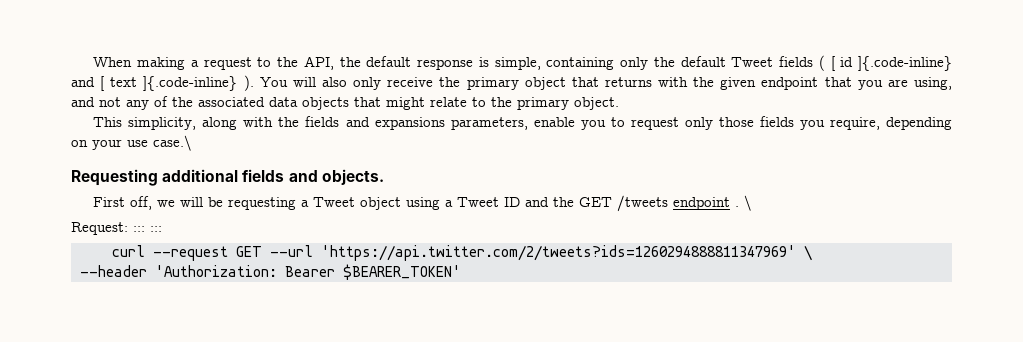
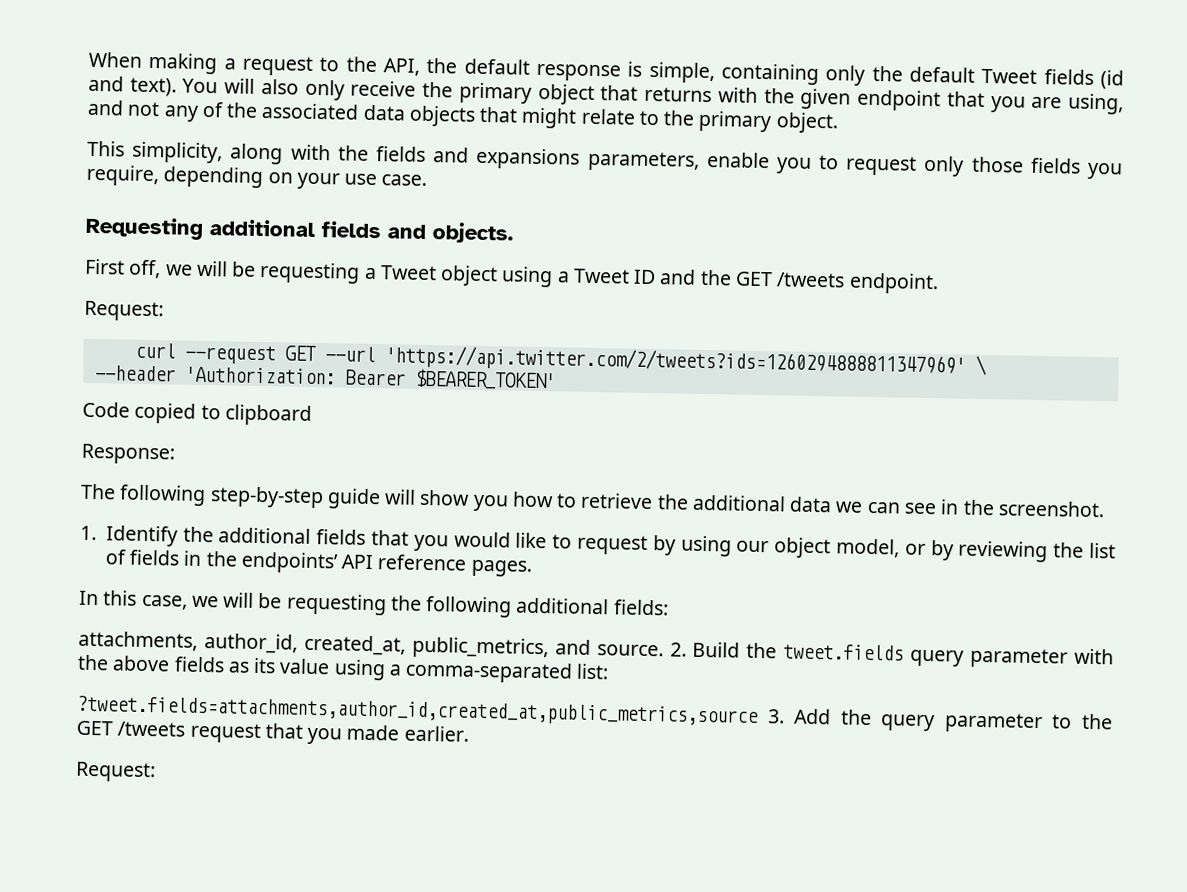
[818,55,953,71] [71,75,254,91] ( [ id ]{.code-inline} and [ text ]{.code-inline} ). -> [1100,70,1125,90] [88,75,177,97] (id and text).
[153,135,192,151] case.\ -> [381,174,428,186] case.
[673,195,753,211] [71,222,162,235] endpoint . \ // Request: ::: ::: -> [848,272,939,295] [84,300,164,322] endpoint. // Request:
(461, 272) none -> [82,401,312,426] [81,443,175,465] [80,483,1105,518] [80,525,1117,563] [104,549,532,577] [79,590,669,618] [78,630,1114,669] [77,654,610,684] [77,695,1113,734] [76,720,469,745] [75,761,156,783] // Code copied to clipboard // Response: // The following step-by-step guide will show you how to retrieve the additional data we can see in the screenshot. // 1. Identify the additional fields that you would like to request by using our object model, or by reviewing the list of fields in the endpoints’ API reference pages. // In this case, we will be requesting the following additional fields: // attachments, author_id, created_at, public_metrics, and source. 2. Build the tweet.fields query parameter with the above fields as its value using a comma-separated list: // ?tweet.fields=attachments,author_id,created_at,public_metrics,source 3. Add the query parameter to the GET /tweets request that you made earlier. // Request:

